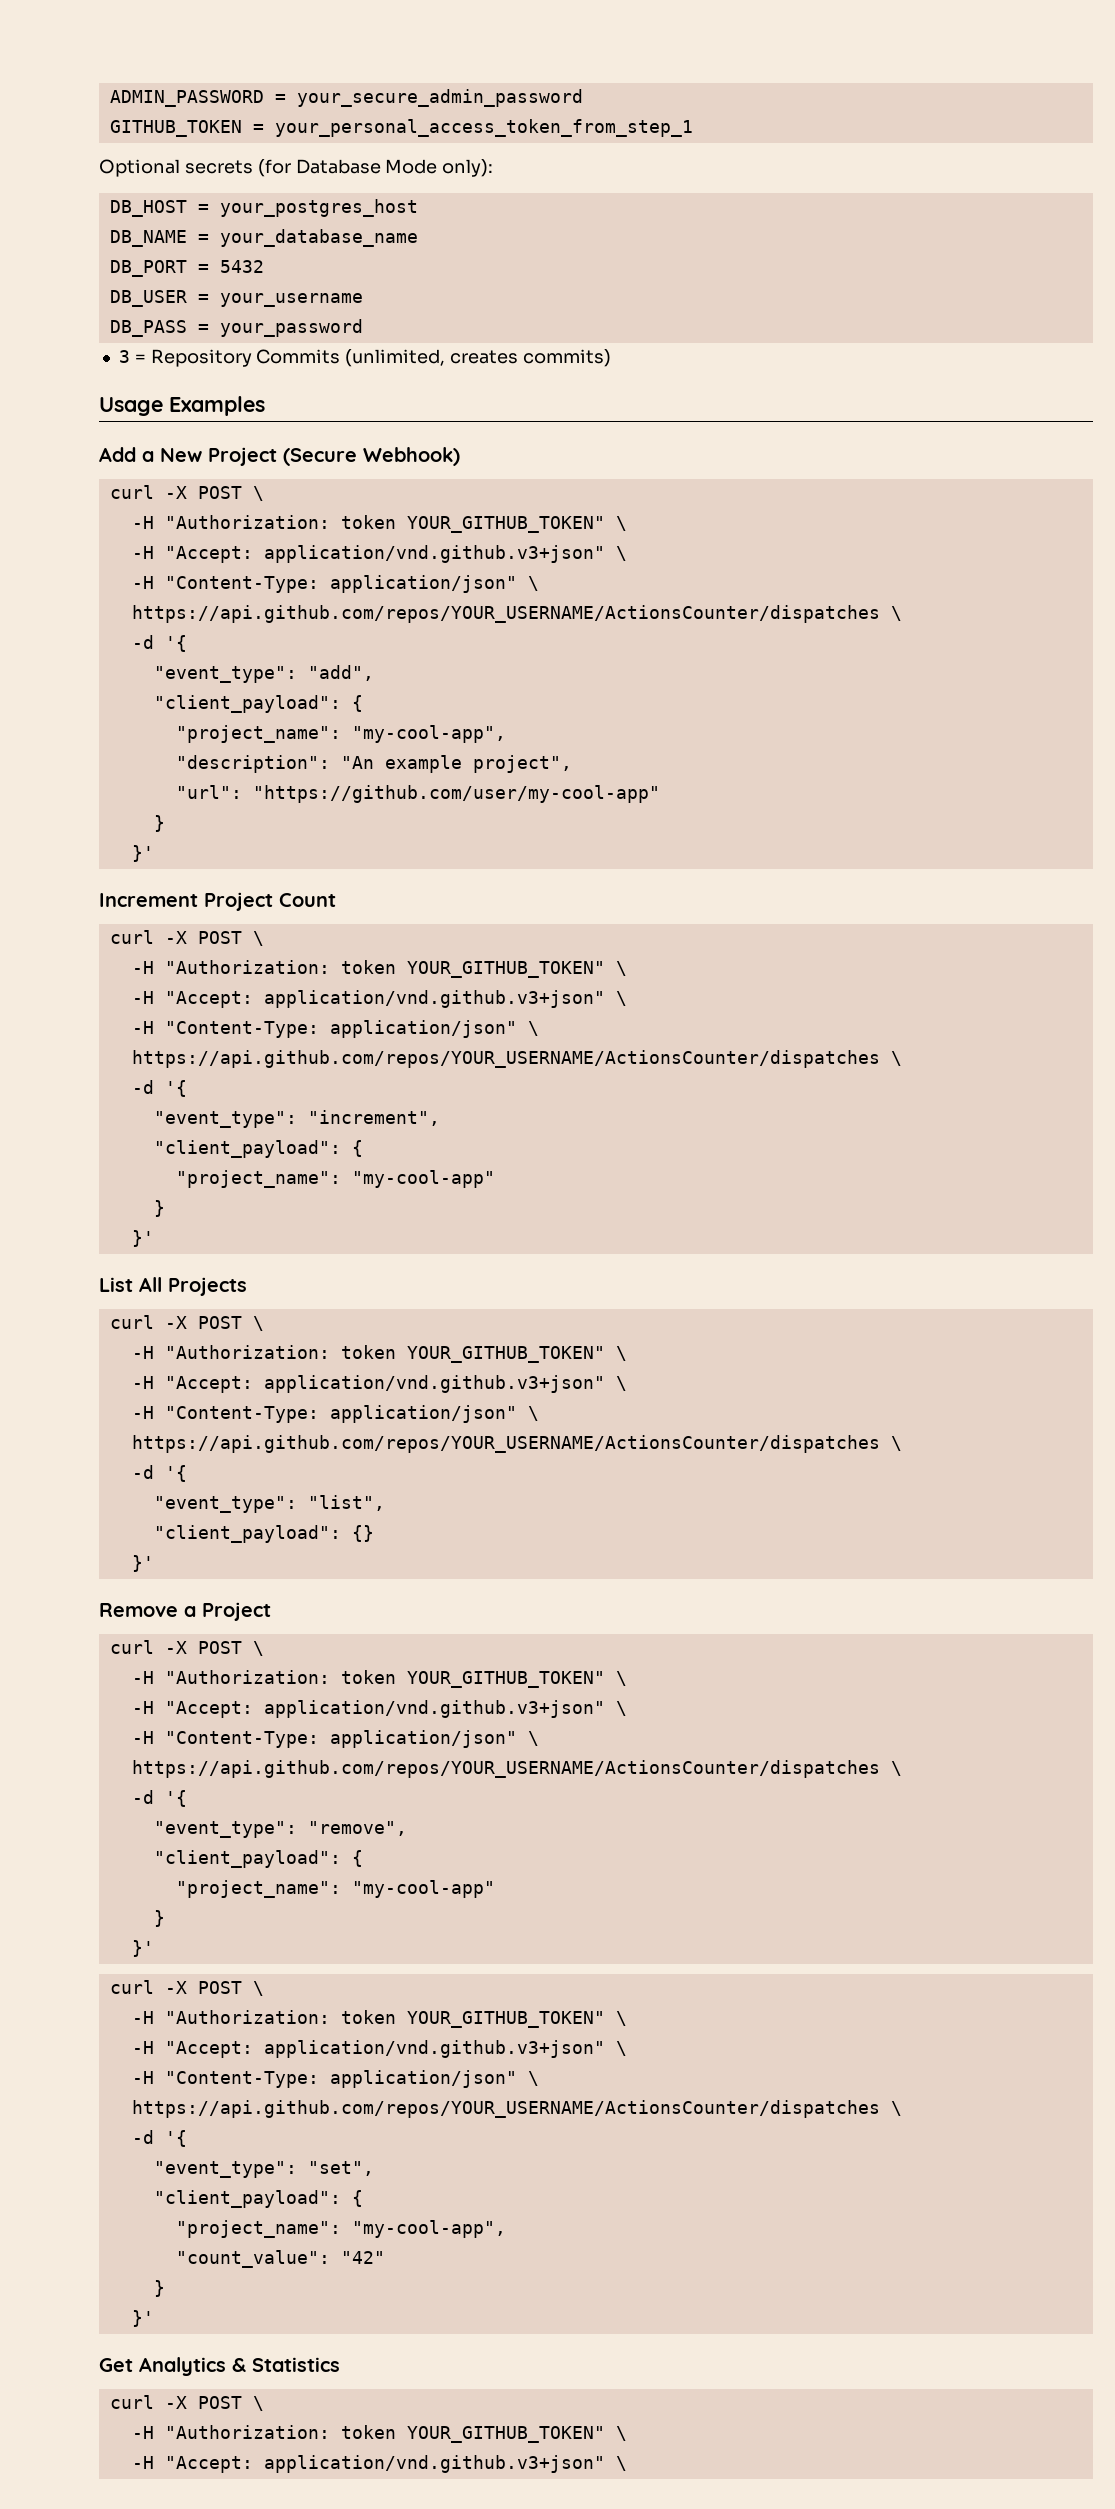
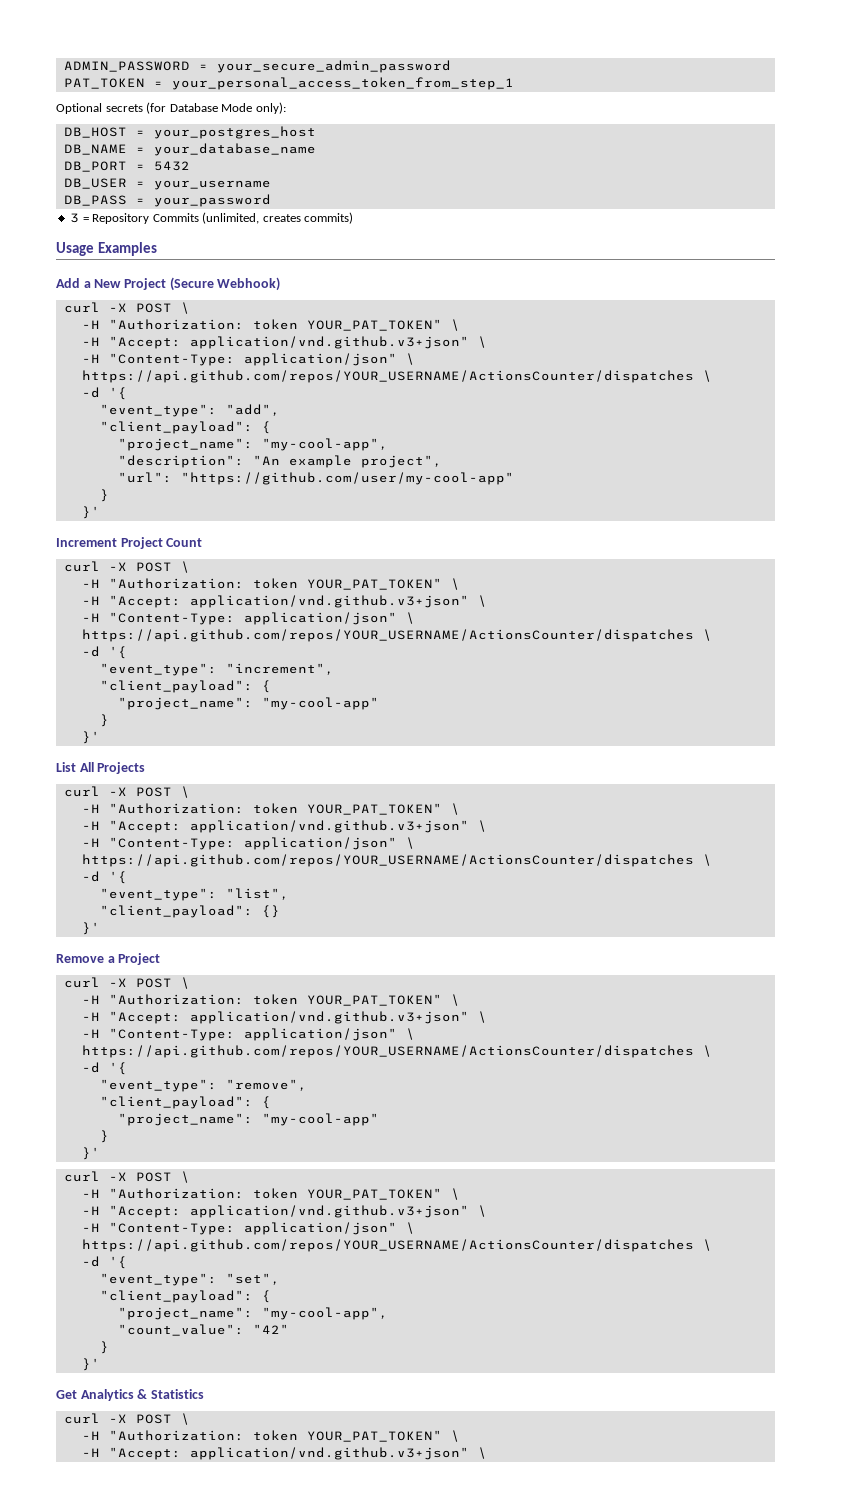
[109,120,242,137] GITHUB_TOKEN -> [63,78,145,89] PAT_TOKEN
[406,516,605,533] YOUR_GITHUB_TOKEN" -> [306,319,442,331] YOUR_PAT_TOKEN"
[406,961,605,978] YOUR_GITHUB_TOKEN" -> [306,578,442,590] YOUR_PAT_TOKEN"
[406,1346,605,1363] YOUR_GITHUB_TOKEN" -> [306,803,442,815] YOUR_PAT_TOKEN"
[406,1671,605,1688] YOUR_GITHUB_TOKEN" -> [306,994,442,1006] YOUR_PAT_TOKEN"
[406,2011,605,2028] YOUR_GITHUB_TOKEN" -> [306,1188,442,1200] YOUR_PAT_TOKEN"
[406,2426,605,2443] YOUR_GITHUB_TOKEN" -> [306,1430,442,1442] YOUR_PAT_TOKEN"

